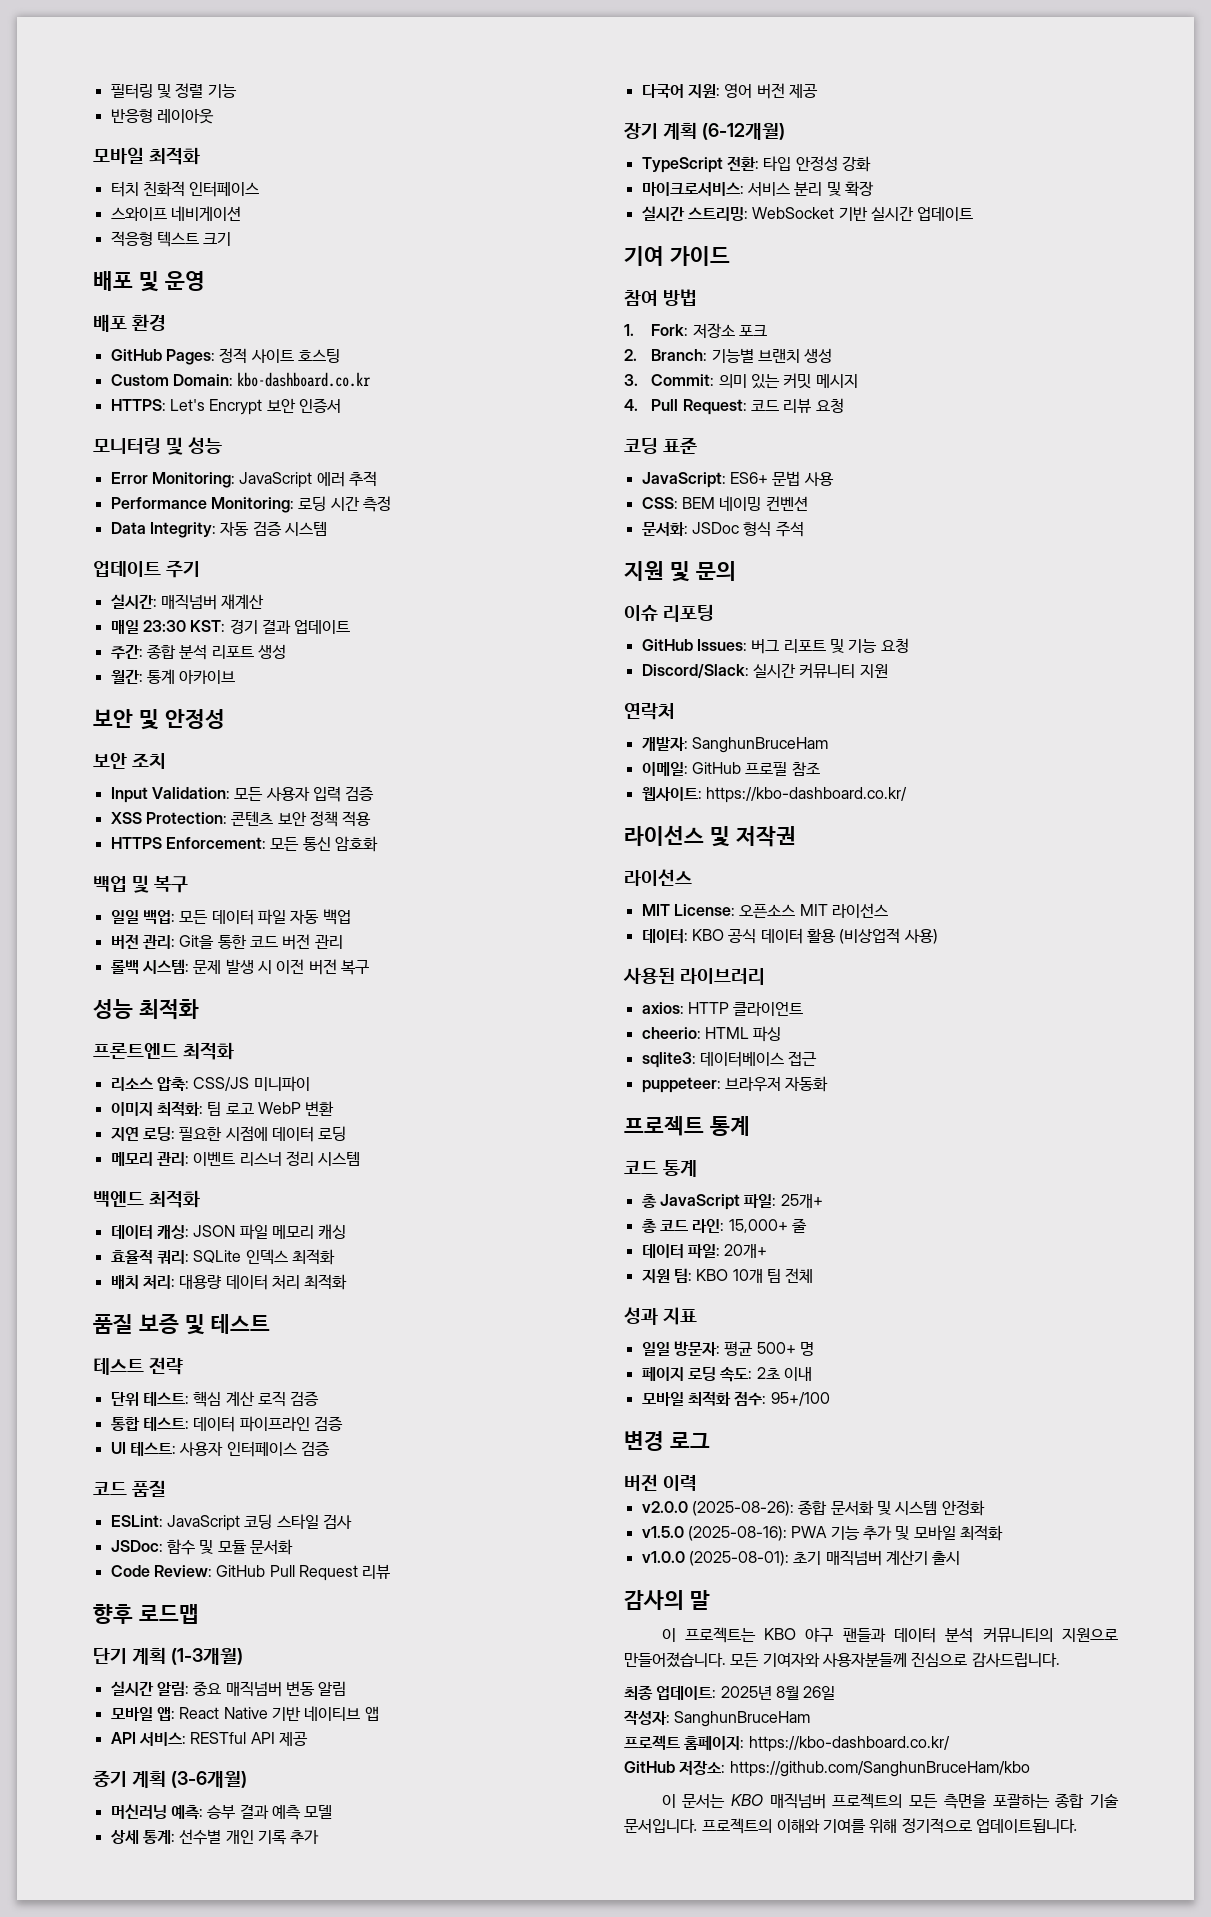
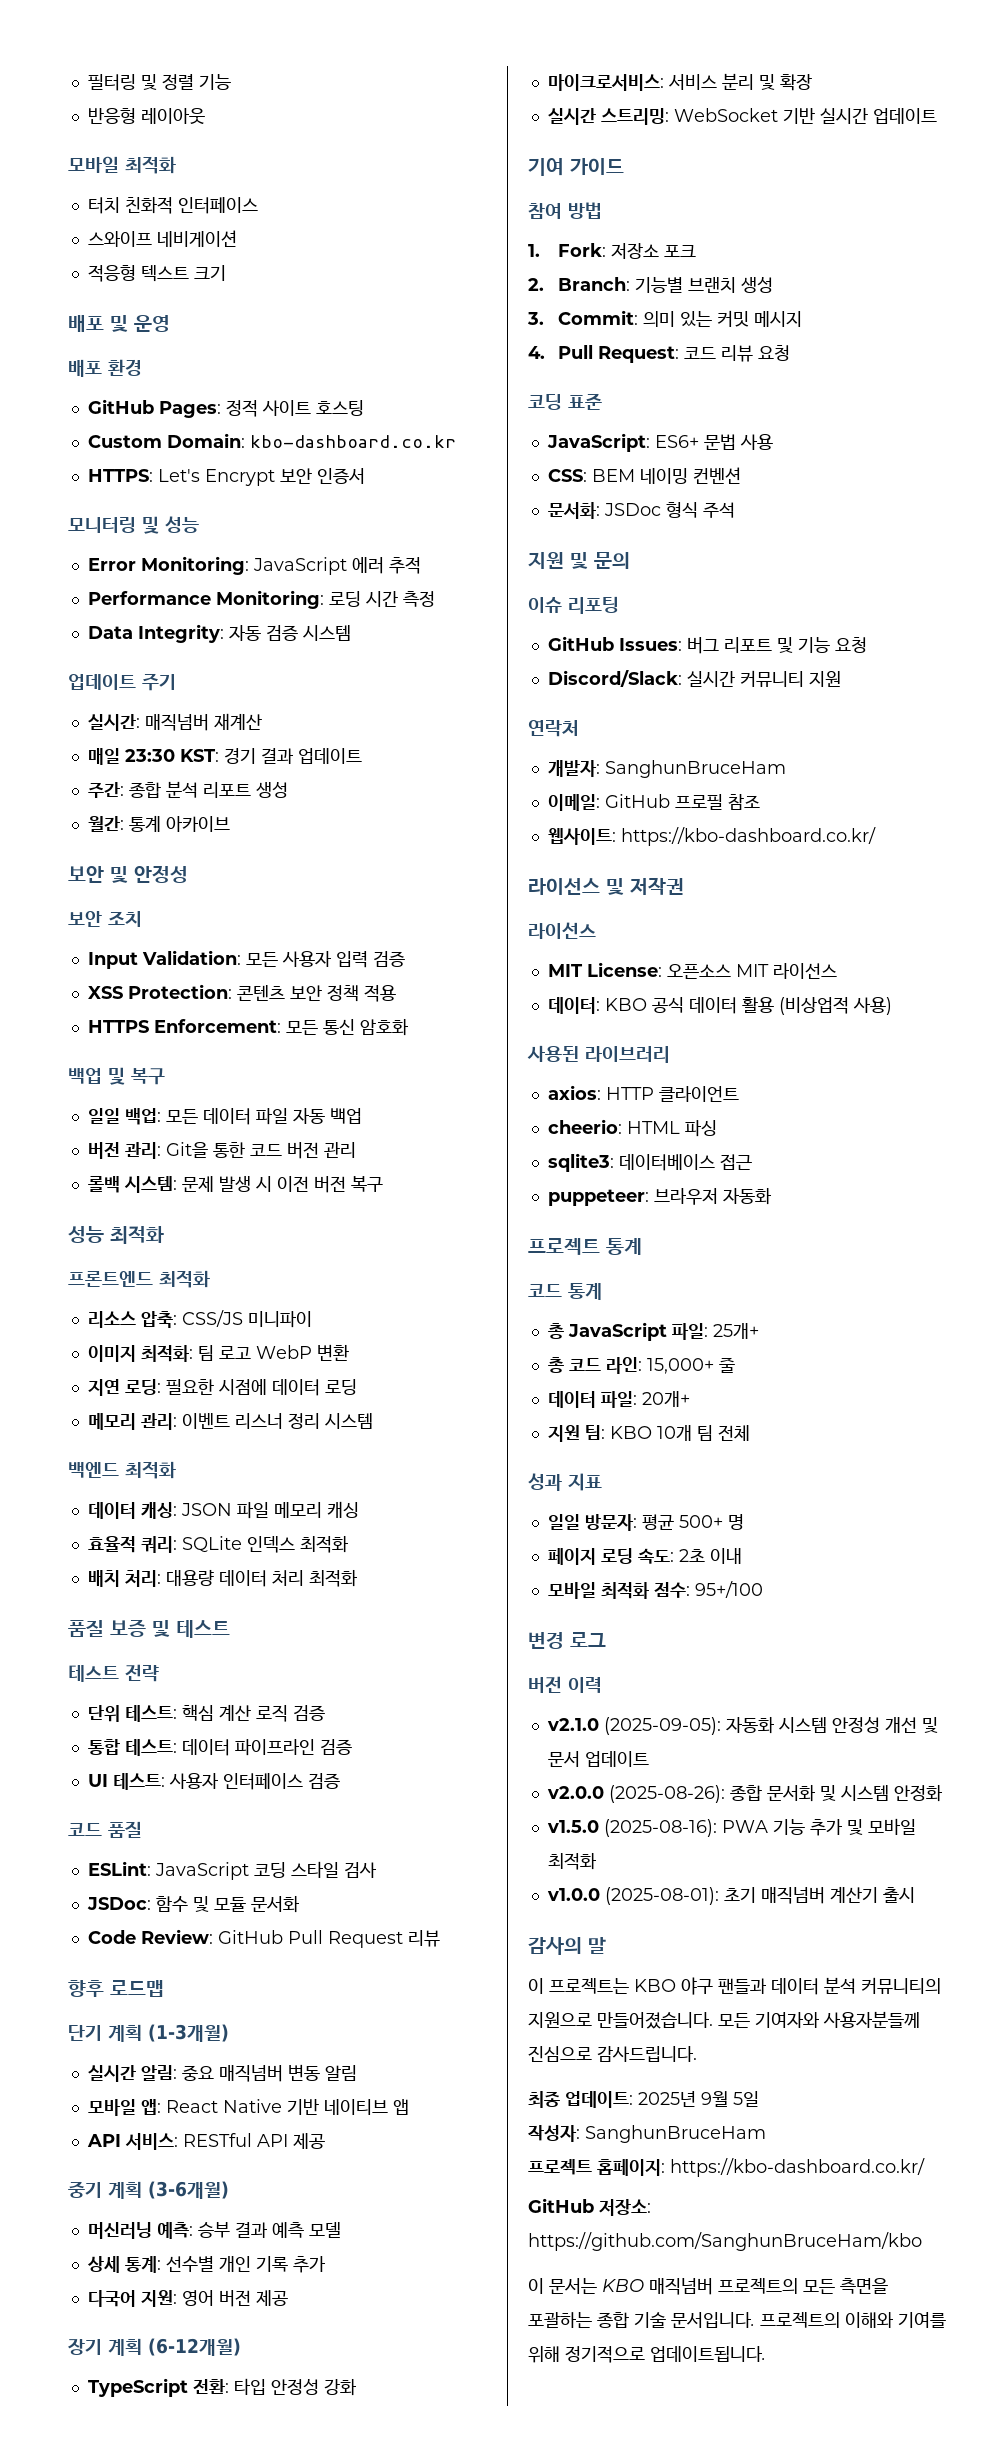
(697, 1483) none -> [546,1716,938,1735] [547,1751,649,1767] // v2.1.0 (2025-09-05): 자동화 시스템 안정성 개선 및 문서 업데이트
[775,1685,836,1700] 8월 26일 -> [701,2091,759,2107] 9월 5일

